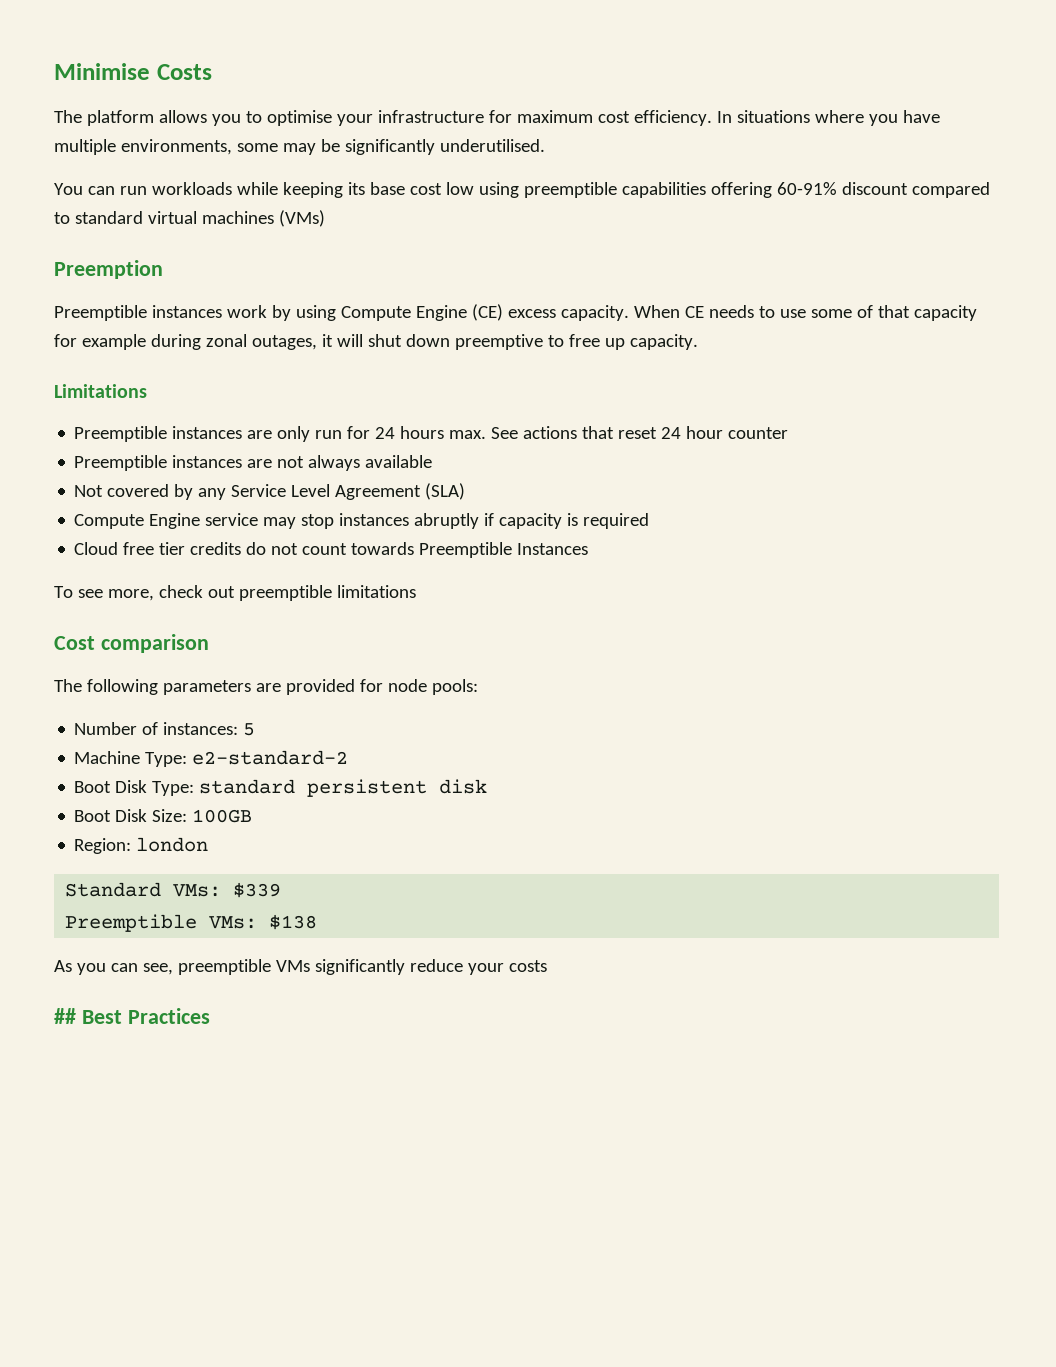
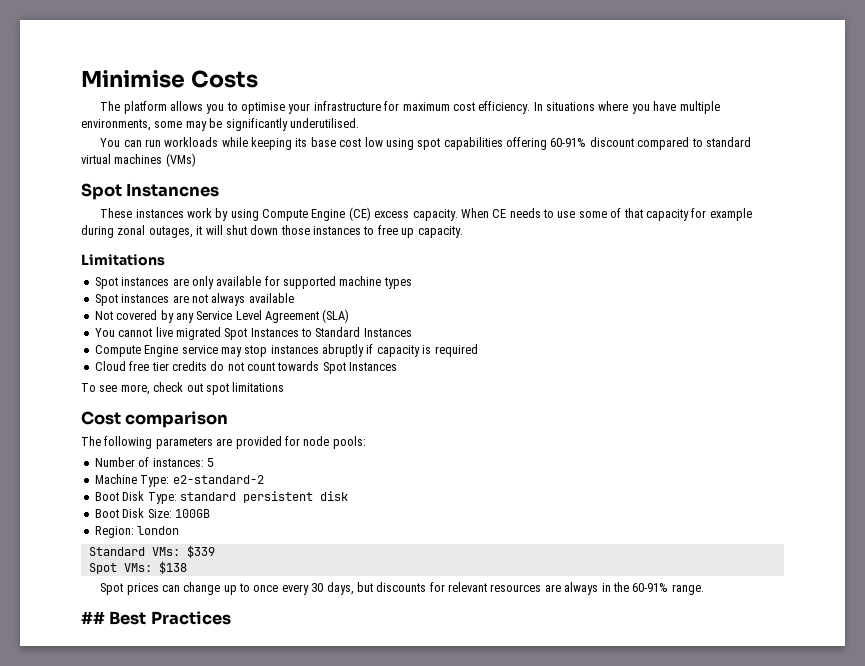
[523,182,617,198] preemptible -> [417,138,441,150] spot
[54,260,163,279] [54,305,147,321] Preemption // Preemptible -> [81,183,220,200] [100,208,133,218] Spot Instancnes // These
[454,334,543,350] preemptive -> [280,225,361,235] those instances
[74,426,168,442] Preemptible -> [94,277,118,289] Spot
[315,426,789,439] [74,455,168,471] run for 24 hours max. See actions that reset 24 hour counter // Preemptible -> [216,276,412,289] [94,294,118,306] available for supported machine types // Spot
(466, 491) none -> [94,327,412,340] // You cannot live migrated Spot Instances to Standard Instances
[419,542,513,558] Preemptible -> [322,362,346,374] Spot
[238,585,332,601] preemptible -> [205,383,229,395] spot
[65,914,198,932] Preemptible -> [88,563,117,574] Spot
[54,959,547,975] As you can see, preemptible VMs significantly reduce your costs -> [100,582,704,595] Spot prices can change up to once every 30 days, but discounts for relevant resources are always in the 60-91% range.

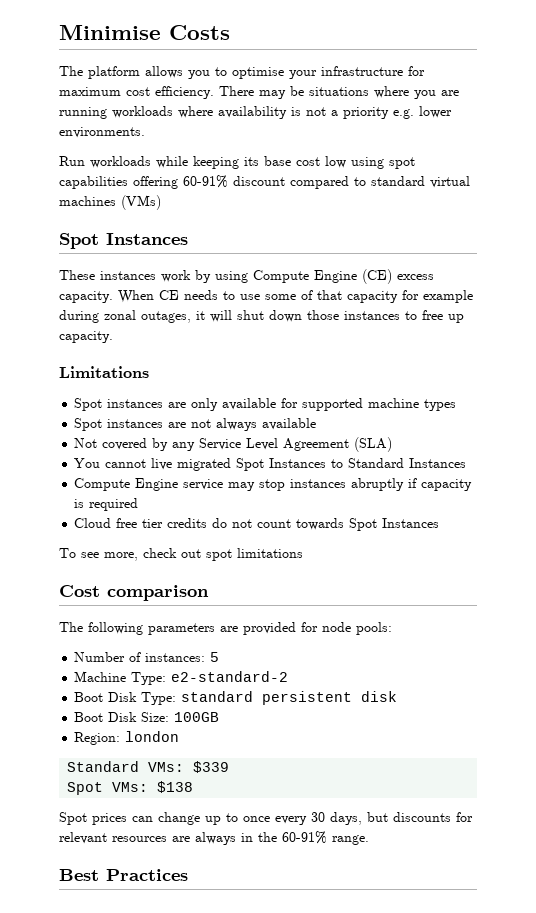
[533,101,720,114] [81,118,359,131] [100,138,161,147] In situations where you have multiple environments, some may be significantly underutilised. // You can run -> [219,86,459,99] [59,106,452,119] [59,127,145,138] [59,156,85,166] There may be situations where you are running workloads where availability is not a priority e.g. lower environments. // Run
[126,183,220,197] Instancnes -> [106,233,188,245] Instances
[81,611,105,624] ## -> (369, 840) none

